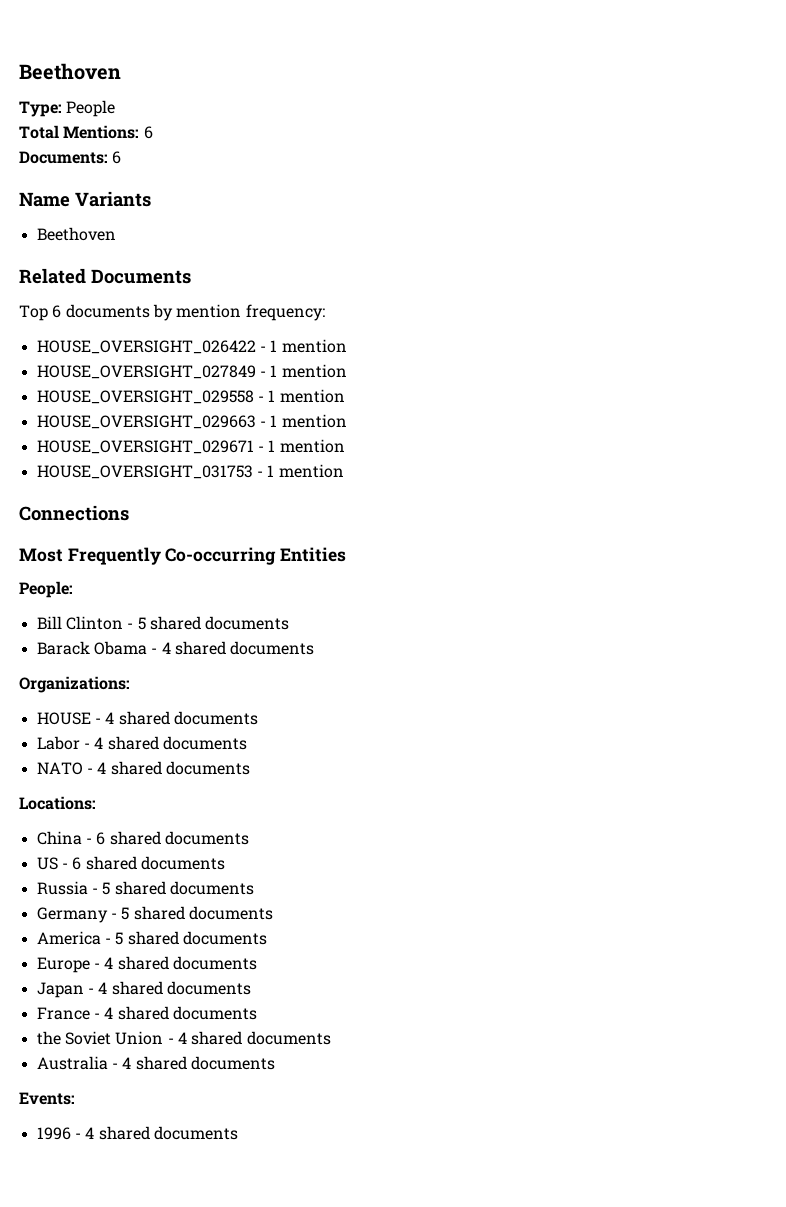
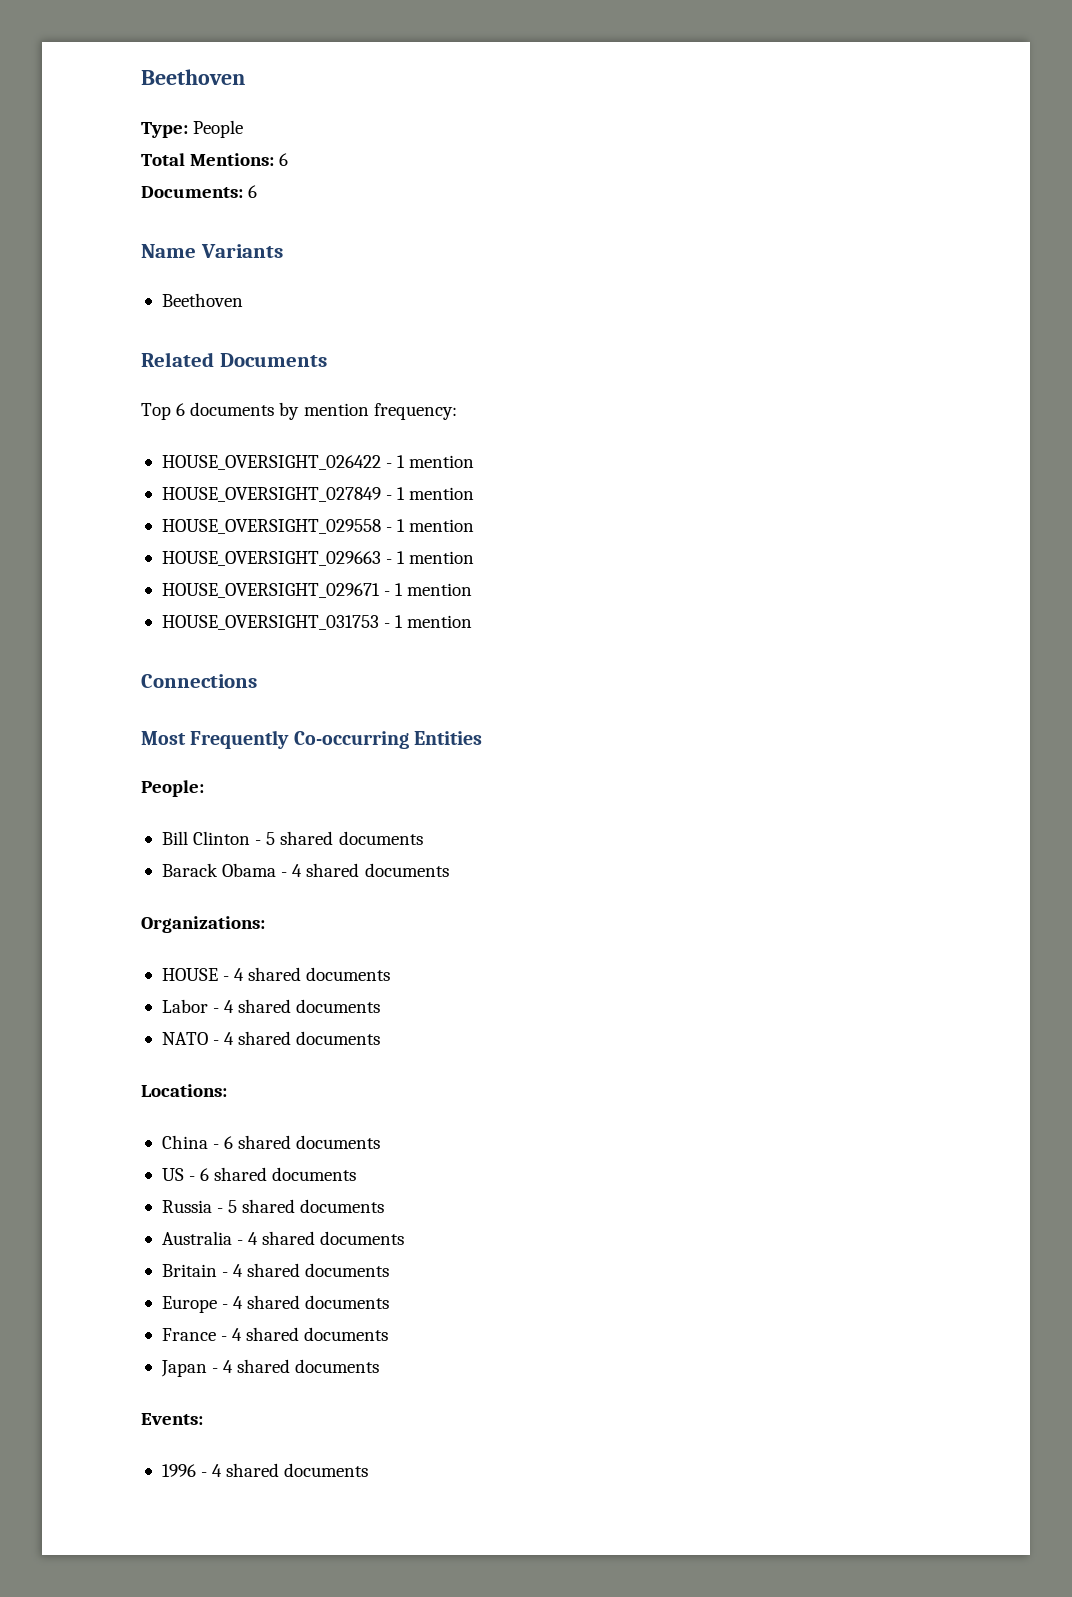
[36,906,273,923] [36,931,267,945] [36,956,257,973] [36,982,84,998] Germany - 5 shared documents // America - 5 shared documents // Europe - 4 shared documents // Japan -> [161,1231,405,1245] [161,1263,390,1277] [161,1296,217,1313] Australia - 4 shared documents // Britain - 4 shared documents // Europe
[36,1031,331,1045] [36,1056,108,1070] the Soviet Union - 4 shared documents // Australia -> [160,1360,207,1377] Japan

